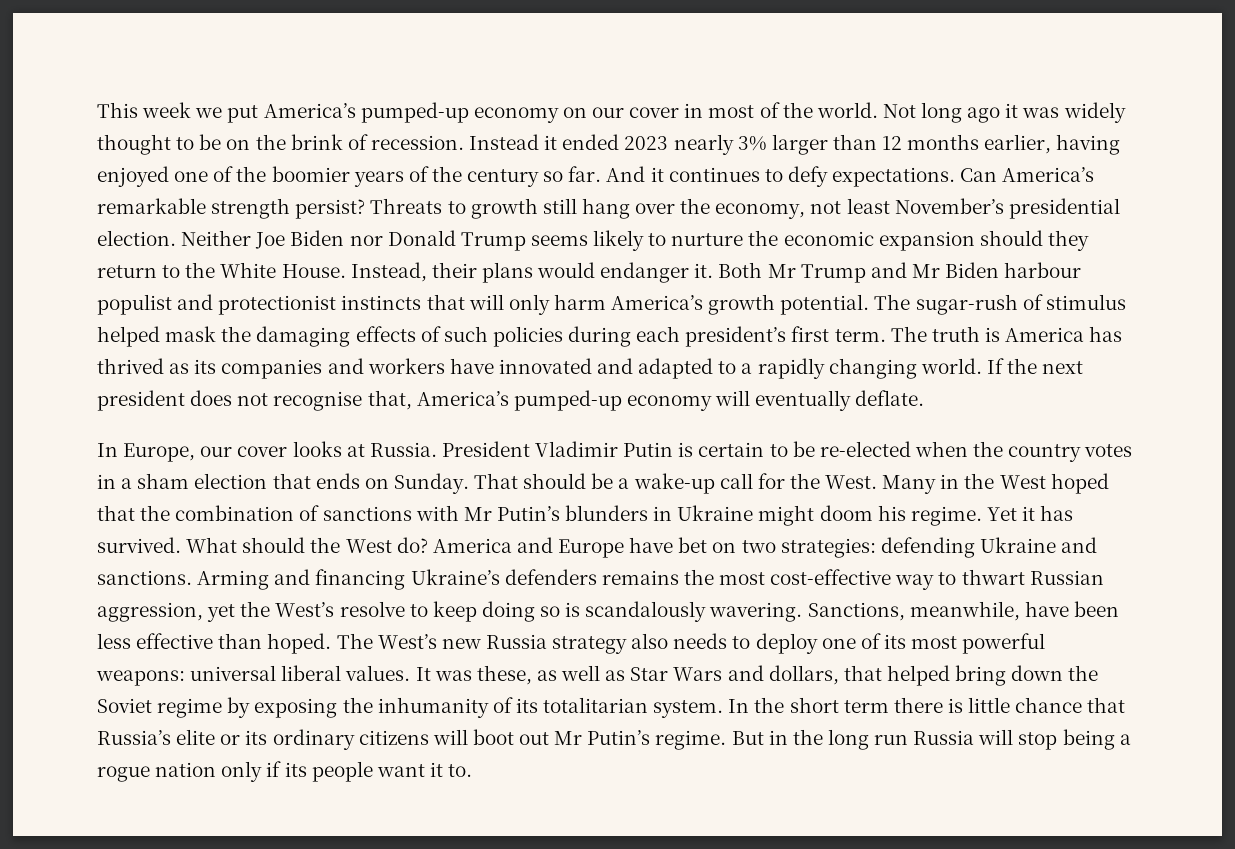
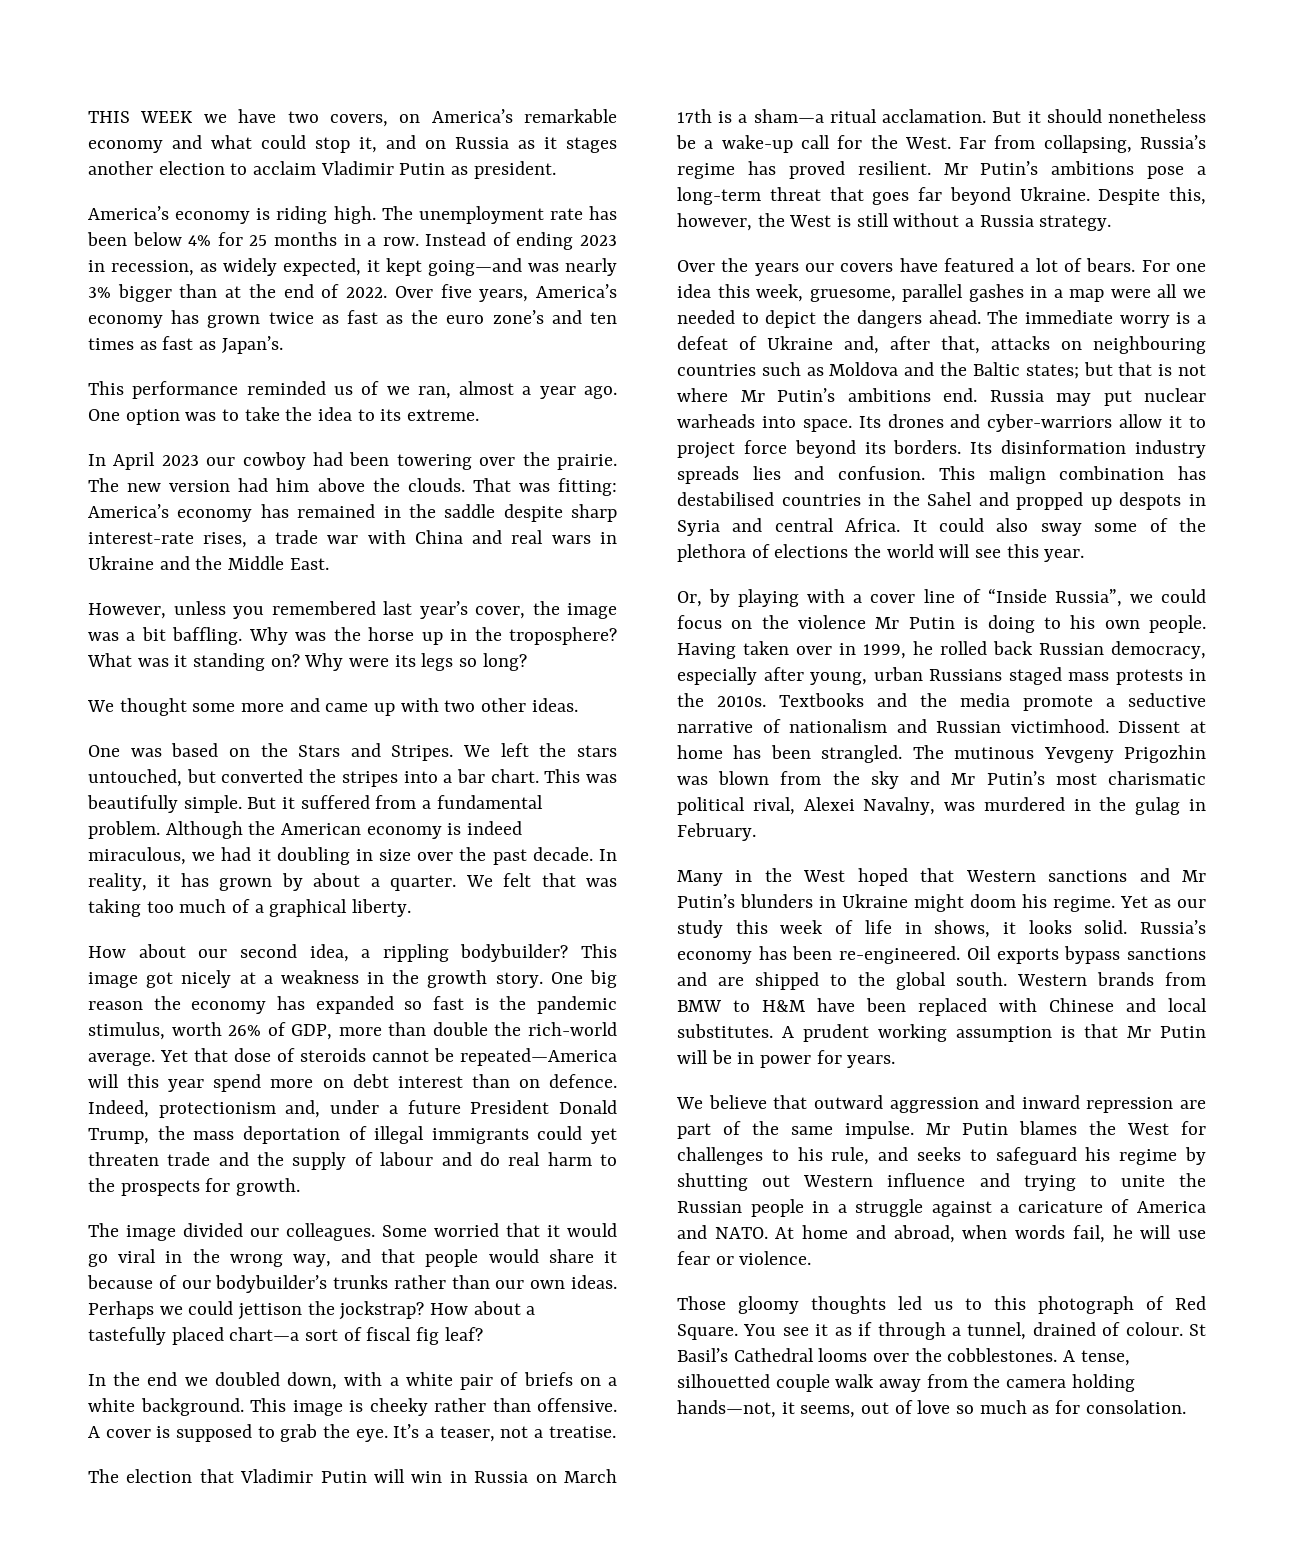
[97,102,1126,123] [97,134,1121,155] [97,166,1095,187] [97,198,1120,219] [97,230,1089,251] [97,262,1082,283] [97,294,1126,315] [97,326,1123,347] [97,358,1084,379] [97,390,925,411] [97,441,1133,462] [97,473,587,494] This week we put America’s pumped-up economy on our cover in most of the world. Not long ago it was widely thought to be on the brink of recession. Instead it ended 2023 nearly 3% larger than 12 months earlier, having enjoyed one of the boomier years of the century so far. And it continues to defy expectations. Can America’s remarkable strength persist? Threats to growth still hang over the economy, not least November’s presidential election. Neither Joe Biden nor Donald Trump seems likely to nurture the economic expansion should they return to the White House. Instead, their plans would endanger it. Both Mr Trump and Mr Biden harbour populist and protectionist instincts that will only harm America’s growth potential. The sugar-rush of stimulus helped mask the damaging effects of such policies during each president’s first term. The truth is America has thrived as its companies and workers have innovated and adapted to a rapidly changing world. If the next president does not recognise that, America’s pumped-up economy will eventually deflate. // In Europe, our cover looks at Russia. President Vladimir Putin is certain to be re-elected when the country votes in a sham election that ends on Sunday. That should -> [88,109,617,127] [88,135,617,153] [88,161,556,179] [88,206,617,224] [87,232,617,250] [88,258,617,276] [88,284,617,302] [88,310,617,328] [88,336,283,354] [88,381,618,399] [88,407,480,425] [88,452,617,470] [88,478,618,496] [88,504,617,522] [88,530,618,548] [88,556,329,570] [88,601,617,619] [88,627,617,645] [87,653,527,671] [87,698,578,716] [88,743,617,761] [88,769,617,787] [87,795,543,813] [88,821,523,839] [88,847,617,865] [88,873,617,891] [88,899,412,917] [88,944,617,962] [88,970,617,988] [88,996,617,1014] [88,1022,617,1040] [88,1048,617,1066] [88,1074,617,1092] [88,1100,617,1118] [88,1126,617,1144] [88,1152,618,1170] [88,1178,301,1196] [88,1223,617,1241] [88,1249,617,1267] [87,1275,617,1293] [88,1301,536,1320] [88,1327,483,1345] [88,1372,617,1390] [88,1398,617,1416] [88,1424,616,1442] [88,1469,617,1483] [677,109,1206,123] THIS WEEK we have two covers, on America’s remarkable economy and what could stop it, and on Russia as it stages another election to acclaim Vladimir Putin as president. // America’s economy is riding high. The unemployment rate has been below 4% for 25 months in a row. Instead of ending 2023 in recession, as widely expected, it kept going—and was nearly 3% bigger than at the end of 2022. Over five years, America’s economy has grown twice as fast as the euro zone’s and ten times as fast as Japan’s. // This performance reminded us of we ran, almost a year ago. One option was to take the idea to its extreme. // In April 2023 our cowboy had been towering over the prairie. The new version had him above the clouds. That was fitting: America’s economy has remained in the saddle despite sharp interest-rate rises, a trade war with China and real wars in Ukraine and the Middle East. // However, unless you remembered last year’s cover, the image was a bit baffling. Why was the horse up in the troposphere? What was it standing on? Why were its legs so long? // We thought some more and came up with two other ideas. // One was based on the Stars and Stripes. We left the stars untouched, but converted the stripes into a bar chart. This was beautifully simple. But it suffered from a fundamental problem. Although the American economy is indeed miraculous, we had it doubling in size over the past decade. In reality, it has grown by about a quarter. We felt that was taking too much of a graphical liberty. // How about our second idea, a rippling bodybuilder? This image got nicely at a weakness in the growth story. One big reason the economy has expanded so fast is the pandemic stimulus, worth 26% of GDP, more than double the rich-world average. Yet that dose of steroids cannot be repeated—America will this year spend more on debt interest than on defence. Indeed, protectionism and, under a future President Donald Trump, the mass deportation of illegal immigrants could yet threaten trade and the supply of labour and do real harm to the prospects for growth. // The image divided our colleagues. Some worried that it would go viral in the wrong way, and that people would share it because of our bodybuilder’s trunks rather than our own ideas. Perhaps we could jettison the jockstrap? How about a tastefully placed chart—a sort of fiscal fig leaf? // In the end we doubled down, with a white pair of briefs on a white background. This image is cheeky rather than offensive. A cover is supposed to grab the eye. It’s a teaser, not a treatise. // The election that Vladimir Putin will win in Russia on March 17th is a sham—a ritual acclamation. But it should nonetheless
(878, 482) none -> [959,135,1206,153] [677,161,1206,179] [677,187,1206,205] [677,213,1112,231] [677,258,1206,276] [677,284,1206,302] [677,310,1206,328] [677,336,1206,354] [677,362,1206,379] [677,388,1206,406] [677,414,1206,432] [677,440,1206,459] [677,466,1206,484] [677,492,1206,510] [677,518,1206,536] [677,544,1085,562] [677,588,1206,607] [677,615,1206,633] [677,641,1206,659] [677,667,1206,685] [677,693,1206,711] [677,719,1206,733] [677,745,1206,763] [677,771,1206,789] [677,797,1206,815] [677,823,756,841] Far from collapsing, Russia’s regime has proved resilient. Mr Putin’s ambitions pose a long-term threat that goes far beyond Ukraine. Despite this, however, the West is still without a Russia strategy. // Over the years our covers have featured a lot of bears. For one idea this week, gruesome, parallel gashes in a map were all we needed to depict the dangers ahead. The immediate worry is a defeat of Ukraine and, after that, attacks on neighbouring countries such as Moldova and the Baltic states; but that is not where Mr Putin’s ambitions end. Russia may put nuclear warheads into space. Its drones and cyber-warriors allow it to project force beyond its borders. Its disinformation industry spreads lies and confusion. This malign combination has destabilised countries in the Sahel and propped up despots in Syria and central Africa. It could also sway some of the plethora of elections the world will see this year. // Or, by playing with a cover line of “Inside Russia”, we could focus on the violence Mr Putin is doing to his own people. Having taken over in 1999, he rolled back Russian democracy, especially after young, urban Russians staged mass protests in the 2010s. Textbooks and the media promote a seductive narrative of nationalism and Russian victimhood. Dissent at home has been strangled. The mutinous Yevgeny Prigozhin was blown from the sky and Mr Putin’s most charismatic political rival, Alexei Navalny, was murdered in the gulag in February. //
[140,505,459,521] the combination of sanctions with -> [965,868,1170,882] Western sanctions and
[1022,505,1074,521] [97,537,1098,558] [97,569,1104,590] [97,601,1119,622] [97,633,1046,654] [96,665,1099,686] [97,697,1126,718] [97,729,1131,750] [97,761,473,782] it has survived. What should the West do? America and Europe have bet on two strategies: defending Ukraine and sanctions. Arming and financing Ukraine’s defenders remains the most cost-effective way to thwart Russian aggression, yet the West’s resolve to keep doing so is scandalously wavering. Sanctions, meanwhile, have been less effective than hoped. The West’s new Russia strategy also needs to deploy one of its most powerful weapons: universal liberal values. It was these, as well as Star Wars and dollars, that helped bring down the Soviet regime by exposing the inhumanity of its totalitarian system. In the short term there is little chance that Russia’s elite or its ordinary citizens will boot out Mr Putin’s regime. But in the long run Russia will stop being a rogue nation only if its people want it to. -> [1154,899,1206,908] [677,920,1206,938] [677,946,1206,964] [677,972,1206,990] [677,998,1207,1016] [677,1024,1206,1042] [677,1050,896,1068] [676,1095,1206,1113] [677,1121,1206,1139] [677,1147,1206,1165] [677,1173,1206,1191] [677,1199,1206,1217] [677,1225,1206,1243] [677,1251,812,1265] [677,1296,1206,1314] [677,1322,1206,1340] [677,1348,1130,1366] [677,1374,1135,1392] [677,1400,1186,1418] as our study this week of life in shows, it looks solid. Russia’s economy has been re-engineered. Oil exports bypass sanctions and are shipped to the global south. Western brands from BMW to H&M have been replaced with Chinese and local substitutes. A prudent working assumption is that Mr Putin will be in power for years. // We believe that outward aggression and inward repression are part of the same impulse. Mr Putin blames the West for challenges to his rule, and seeks to safeguard his regime by shutting out Western influence and trying to unite the Russian people in a struggle against a caricature of America and NATO. At home and abroad, when words fail, he will use fear or violence. // Those gloomy thoughts led us to this photograph of Red Square. You see it as if through a tunnel, drained of colour. St Basil’s Cathedral looms over the cobblestones. A tense, silhouetted couple walk away from the camera holding hands—not, it seems, out of love so much as for consolation.

